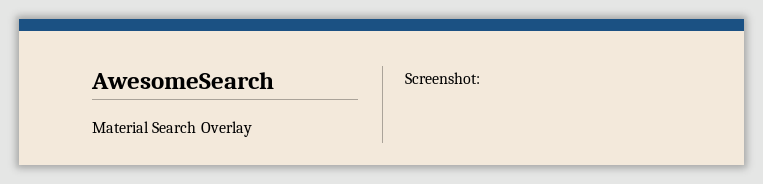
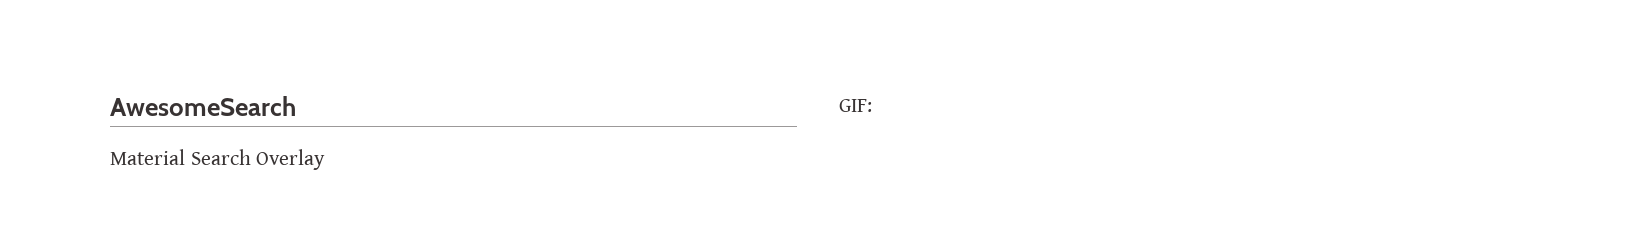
[405,72,480,84] Screenshot: -> [839,99,872,112] GIF:

